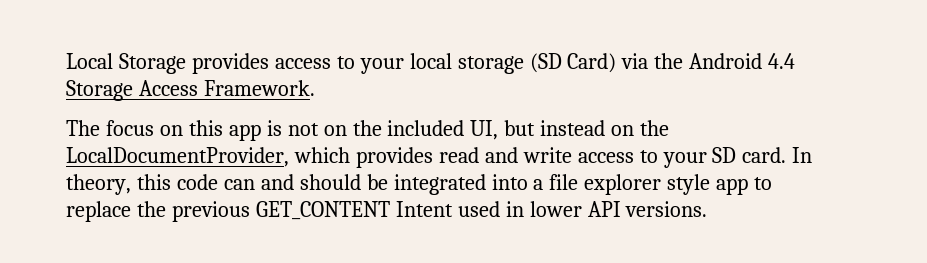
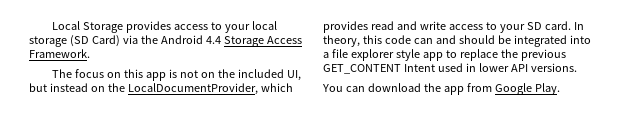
(708, 209) none -> [322,83,560,95] // You can download the app from Google Play.

